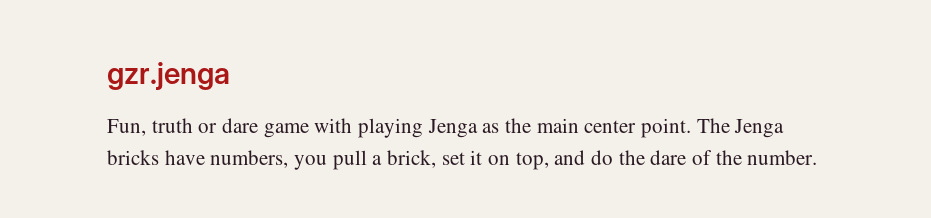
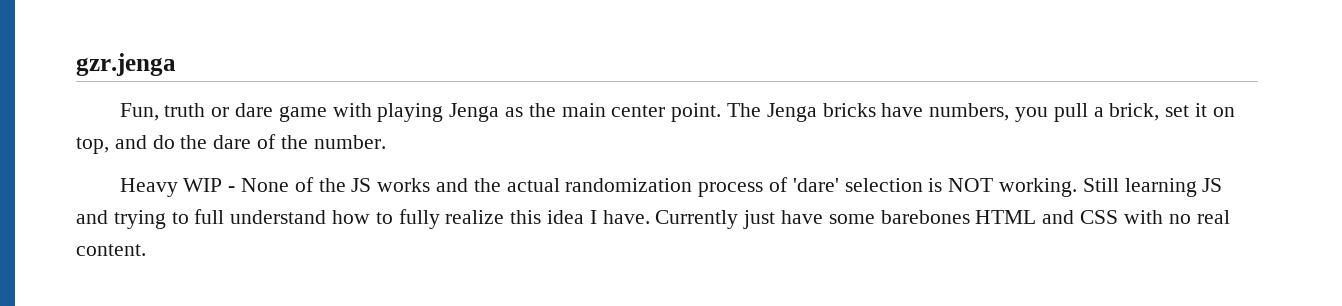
(818, 157) none -> [119,177,1223,197] [76,209,1230,229] [76,244,146,256] // Heavy WIP - None of the JS works and the actual randomization process of 'dare' selection is NOT working. Still learning JS and trying to full understand how to fully realize this idea I have. Currently just have some barebones HTML and CSS with no real content.

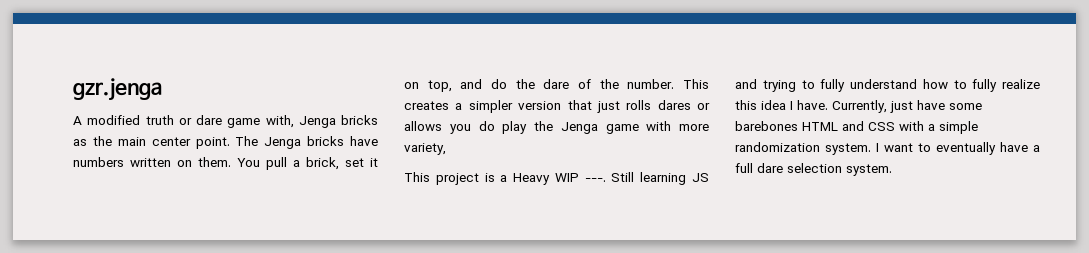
[119,103,159,121] Fun, -> [73,115,141,125] A modified
[332,103,500,122] with playing Jenga -> [265,115,378,128] with, Jenga bricks
[929,103,1049,122] numbers, you -> [73,157,260,167] numbers written on them. You
[119,177,1078,197] // Heavy WIP - None of the JS works and the actual randomization process of 'dare' selection is NOT working. -> [683,79,709,89] [404,100,710,113] [404,121,709,134] [404,143,446,155] [404,172,606,185] This creates a simpler version that just rolls dares or allows you do play the Jenga game with more variety, // This project is a Heavy WIP ---.
[194,209,225,224] full -> [820,79,846,92] fully
[655,210,739,229] Currently -> [832,100,887,113] Currently,
[1168,210,1230,224] [76,244,146,256] no real content. -> [928,121,978,134] [735,142,1040,155] [735,163,892,176] a simple randomization system. I want to eventually have a full dare selection system.

